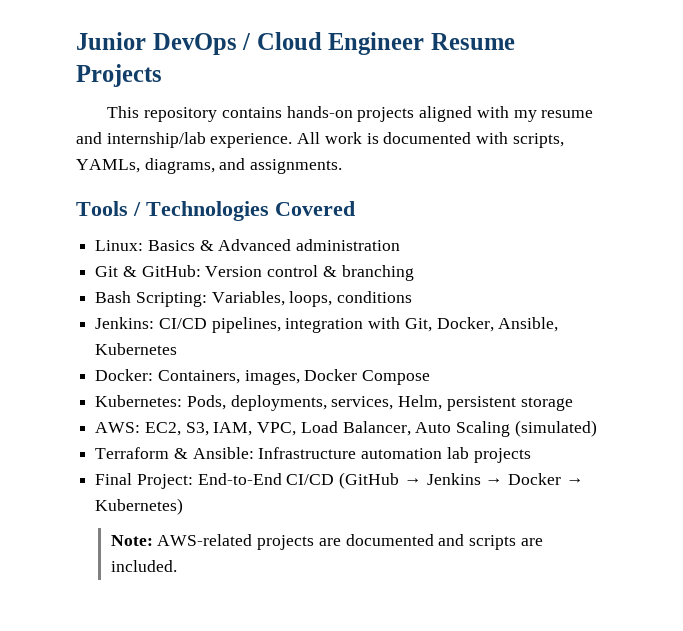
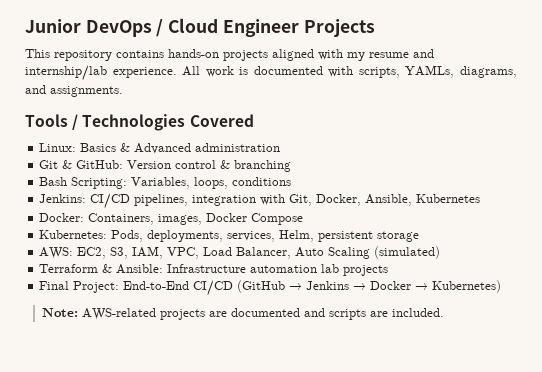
[431,33,516,50] Resume -> (299, 28) none

